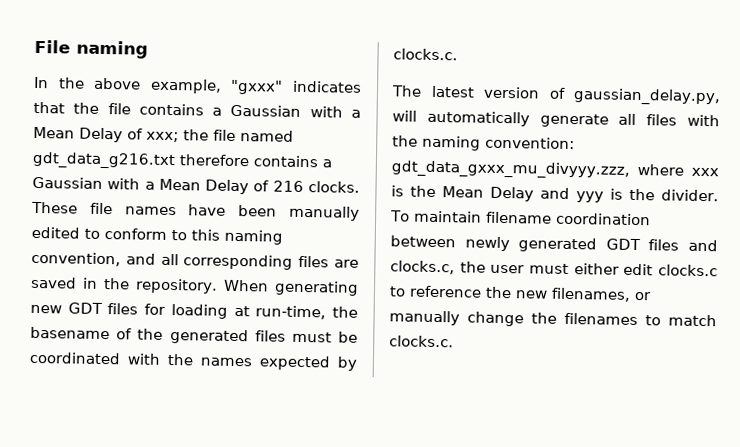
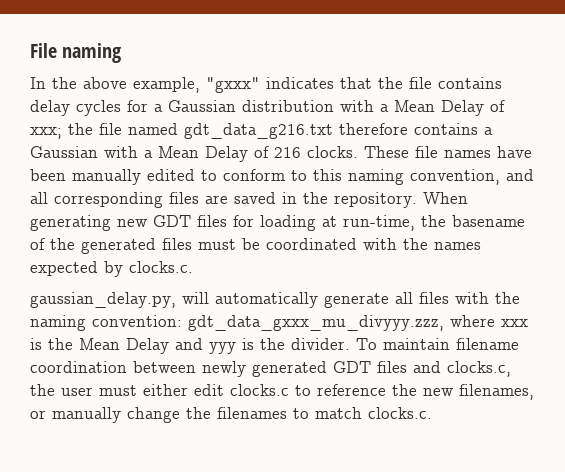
[212,104,302,117] a Gaussian -> [30,100,334,116] delay cycles for a Gaussian distribution
[391,85,566,99] The latest version of -> (193, 267) none

